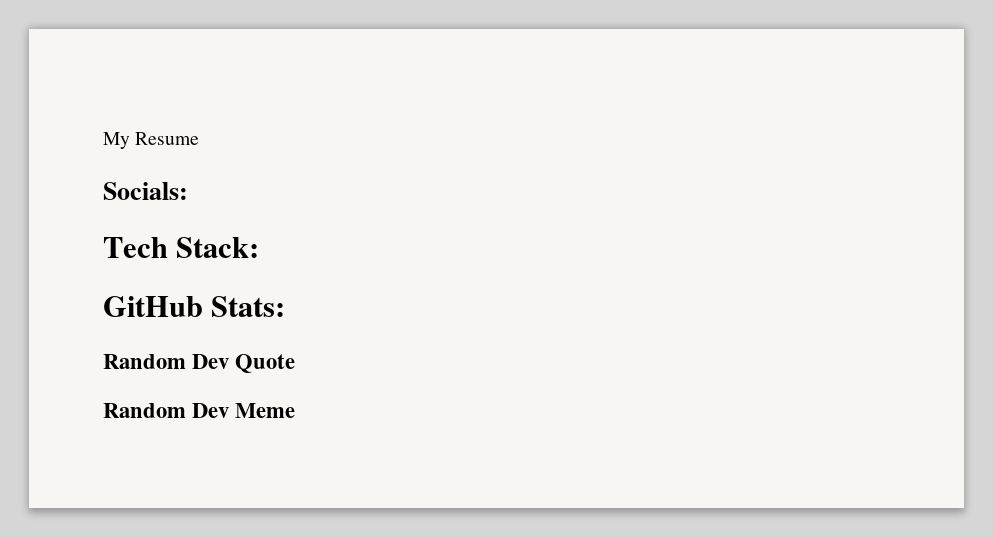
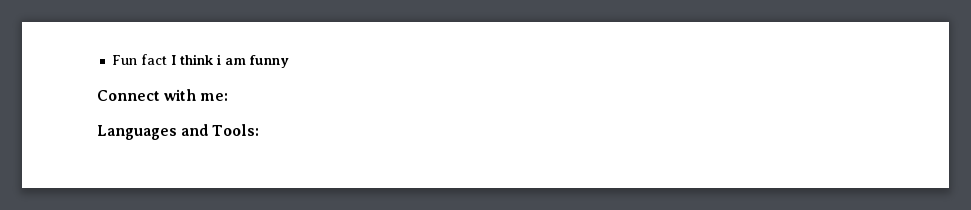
[103,132,200,149] [103,182,188,200] [103,237,260,258] [103,296,286,317] [103,354,296,373] [103,403,296,418] My Resume // Socials: // Tech Stack: // GitHub Stats: // Random Dev Quote // Random Dev Meme -> [112,54,290,68] [97,89,229,101] [97,124,260,140] Fun fact I think i am funny // Connect with me: // Languages and Tools:

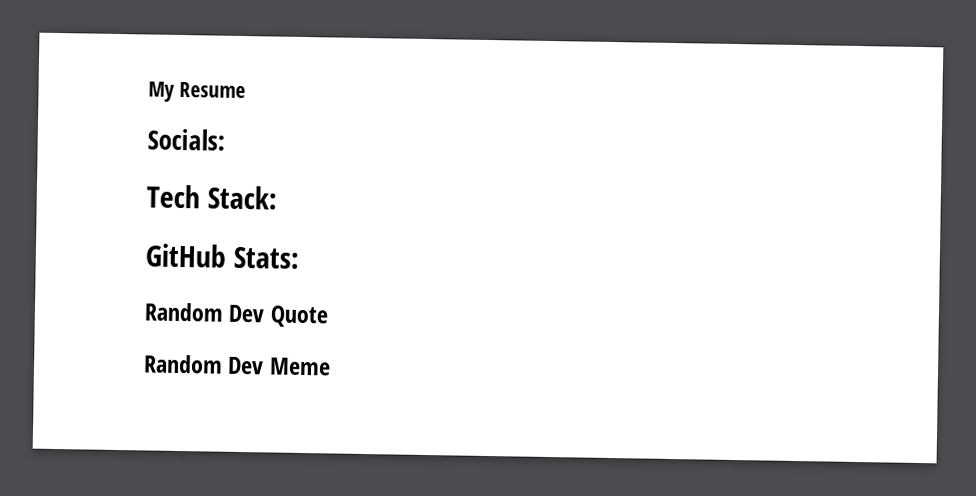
[112,54,290,68] [97,89,229,101] [97,124,260,140] Fun fact I think i am funny // Connect with me: // Languages and Tools: -> [148,81,246,102] [147,128,225,151] [146,184,277,210] [145,243,299,269] [144,302,329,328] [143,354,331,376] My Resume // Socials: // Tech Stack: // GitHub Stats: // Random Dev Quote // Random Dev Meme

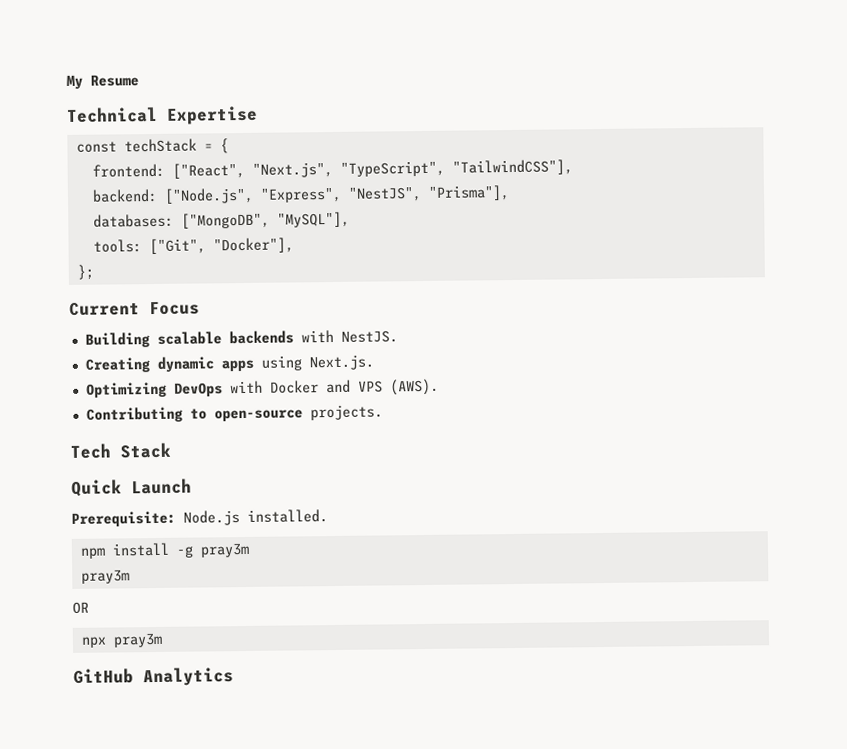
[147,128,225,151] [146,184,277,210] [145,243,299,269] [144,302,329,328] [143,354,331,376] Socials: // Tech Stack: // GitHub Stats: // Random Dev Quote // Random Dev Meme -> [67,105,258,125] [75,138,229,154] [91,159,573,179] [91,185,510,204] [92,211,350,229] [92,237,294,255] [76,264,94,280] [69,301,200,316] [84,330,398,348] [84,354,374,373] [85,378,439,398] [85,404,383,423] [70,442,171,459] [71,478,192,497] [71,509,328,527] [79,542,250,559] [80,569,130,584] [72,601,89,614] [80,632,163,648] [73,667,234,687] Technical Expertise // const techStack = { // frontend: ["React", "Next.js", "TypeScript", "TailwindCSS"], // backend: ["Node.js", "Express", "NestJS", "Prisma"], // databases: ["MongoDB", "MySQL"], // tools: ["Git", "Docker"], // }; // Current Focus // Building scalable backends with NestJS. // Creating dynamic apps using Next.js. // Optimizing DevOps with Docker and VPS (AWS). // Contributing to open-source projects. // Tech Stack // Quick Launch // Prerequisite: Node.js installed. // npm install -g pray3m // pray3m // OR // npx pray3m // GitHub Analytics

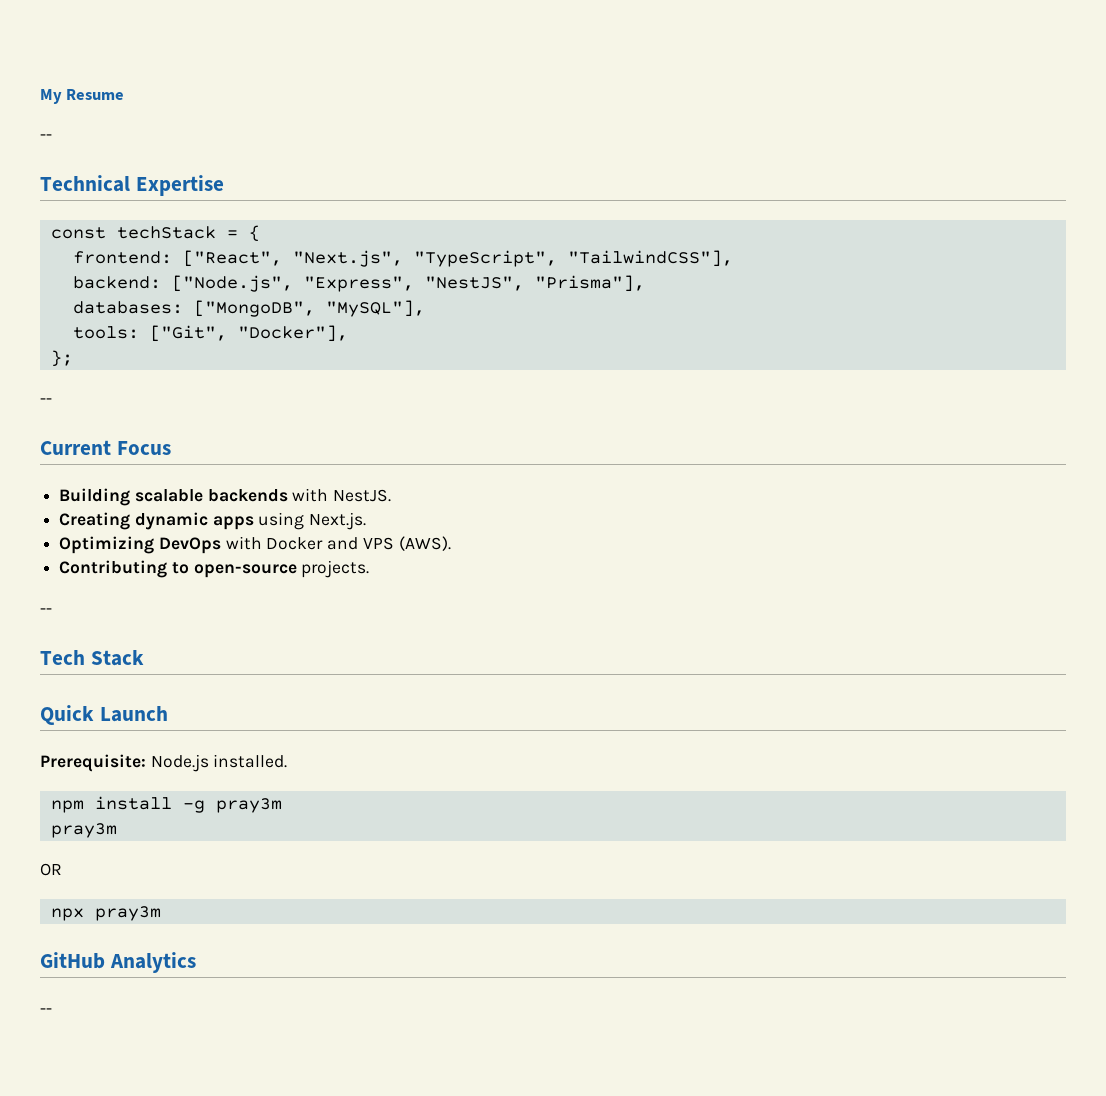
(139, 80) none -> [40,134,52,140] // --
(94, 272) none -> [40,398,52,404] // --
(383, 412) none -> [40,608,52,614] // --
(234, 677) none -> [40,1008,52,1014] // --

